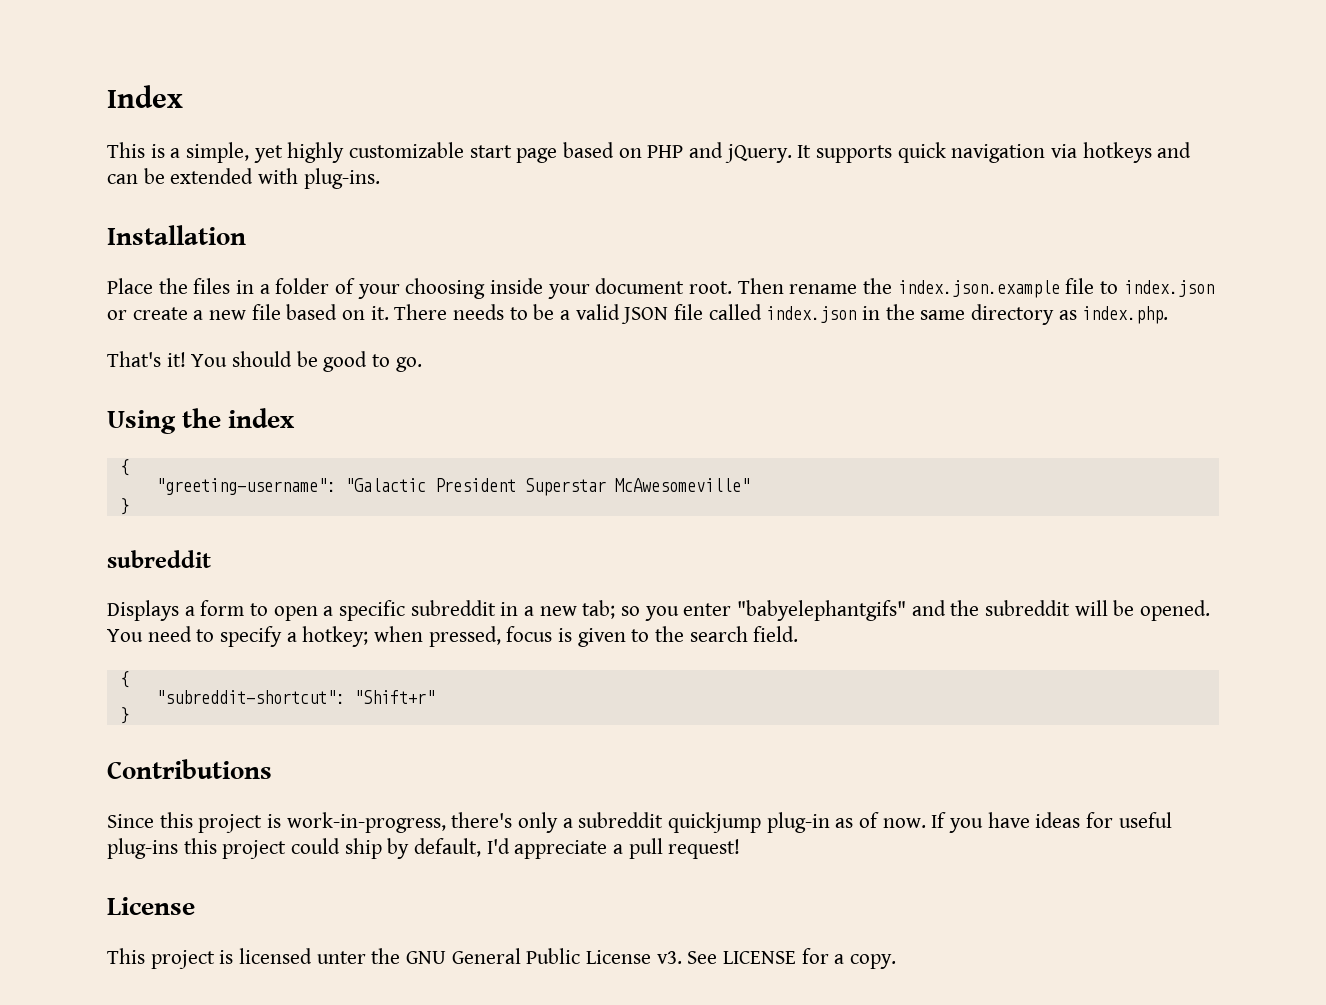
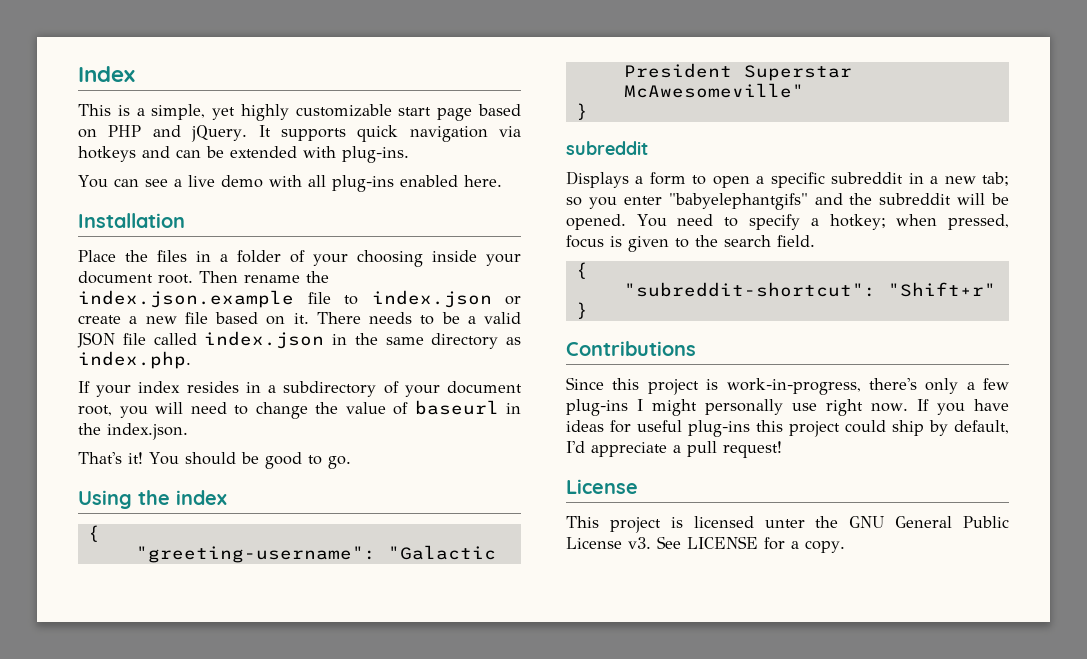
(380, 178) none -> [78,175,502,192] // You can see a live demo with all plug-ins enabled here.
(1169, 315) none -> [78,381,522,397] [78,400,521,419] [78,423,188,440] // If your index resides in a subdirectory of your document root, you will need to change the value of baseurl in the index.json.
[578,812,880,833] subreddit quickjump plug-in as of -> [983,378,1009,390] [566,399,864,416] few plug-ins I might personally use right

